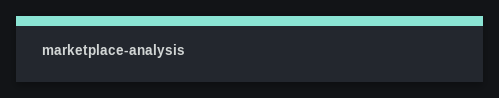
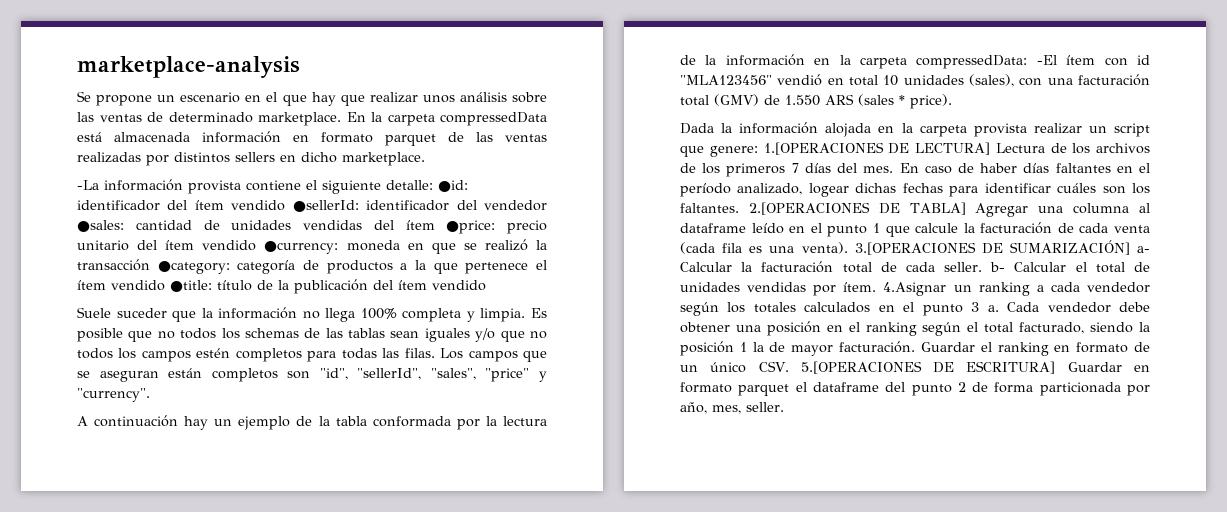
(185, 51) none -> [77,91,547,106] [77,112,547,126] [77,131,547,146] [77,152,425,166] [77,179,468,194] [77,200,547,212] [77,220,547,234] [77,239,548,254] [77,259,547,274] [77,279,486,294] [77,307,547,322] [77,328,547,342] [77,348,547,362] [77,368,547,382] [77,388,150,402] [77,415,547,430] [680,54,1150,69] [680,74,1150,87] [680,94,952,109] [680,122,1150,137] [680,142,1150,157] [680,163,1150,177] [680,183,1150,197] [680,202,1150,217] [680,222,1150,237] [680,240,1150,255] [680,261,1150,273] [680,282,1150,296] [680,302,1150,316] [680,321,1150,336] [680,341,1150,356] [680,361,1150,374] [680,382,1150,396] [680,402,784,414] // Se propone un escenario en el que hay que realizar unos análisis sobre las ventas de determinado marketplace. En la carpeta compressedData está almacenada información en formato parquet de las ventas realizadas por distintos sellers en dicho marketplace. // -La información provista contiene el siguiente detalle: ●id: identificador del ítem vendido ●sellerId: identificador del vendedor ●sales: cantidad de unidades vendidas del ítem ●price: precio unitario del ítem vendido ●currency: moneda en que se realizó la transacción ●category: categoría de productos a la que pertenece el ítem vendido ●title: título de la publicación del ítem vendido // Suele suceder que la información no llega 100% completa y limpia. Es posible que no todos los schemas de las tablas sean iguales y/o que no todos los campos estén completos para todas las filas. Los campos que se aseguran están completos son "id", "sellerId", "sales", "price" y "currency". // A continuación hay un ejemplo de la tabla conformada por la lectura de la información en la carpeta compressedData: -El ítem con id "MLA123456" vendió en total 10 unidades (sales), con una facturación total (GMV) de 1.550 ARS (sales * price). // Dada la información alojada en la carpeta provista realizar un script que genere: 1.[OPERACIONES DE LECTURA] Lectura de los archivos de los primeros 7 días del mes. En caso de haber días faltantes en el período analizado, logear dichas fechas para identificar cuáles son los faltantes. 2.[OPERACIONES DE TABLA] Agregar una columna al dataframe leído en el punto 1 que calcule la facturación de cada venta (cada fila es una venta). 3.[OPERACIONES DE SUMARIZACIÓN] a- Calcular la facturación total de cada seller. b- Calcular el total de unidades vendidas por ítem. 4.Asignar un ranking a cada vendedor según los totales calculados en el punto 3 a. Cada vendedor debe obtener una posición en el ranking según el total facturado, siendo la posición 1 la de mayor facturación. Guardar el ranking en formato de un único CSV. 5.[OPERACIONES DE ESCRITURA] Guardar en formato parquet el dataframe del punto 2 de forma particionada por año, mes, seller.

